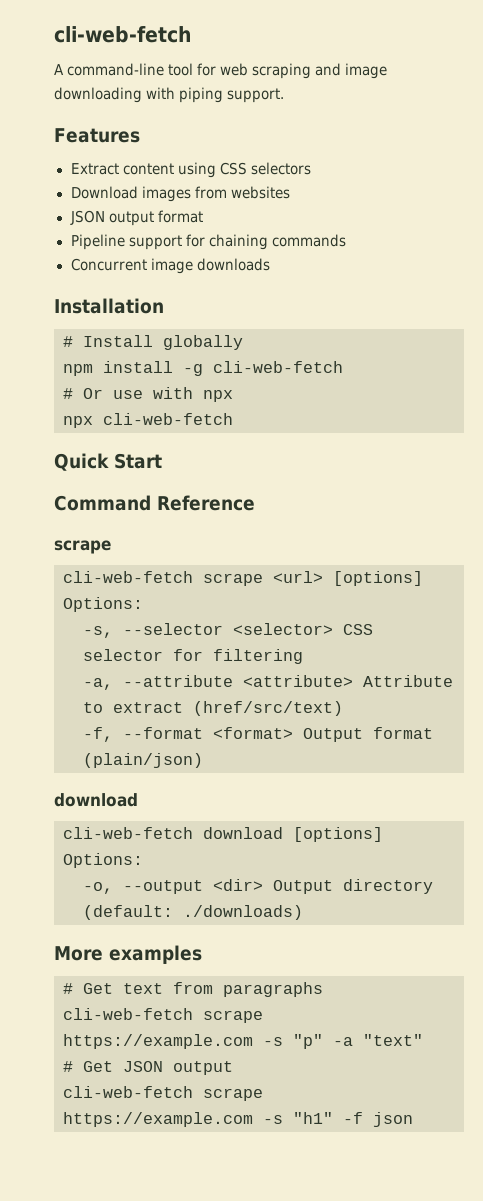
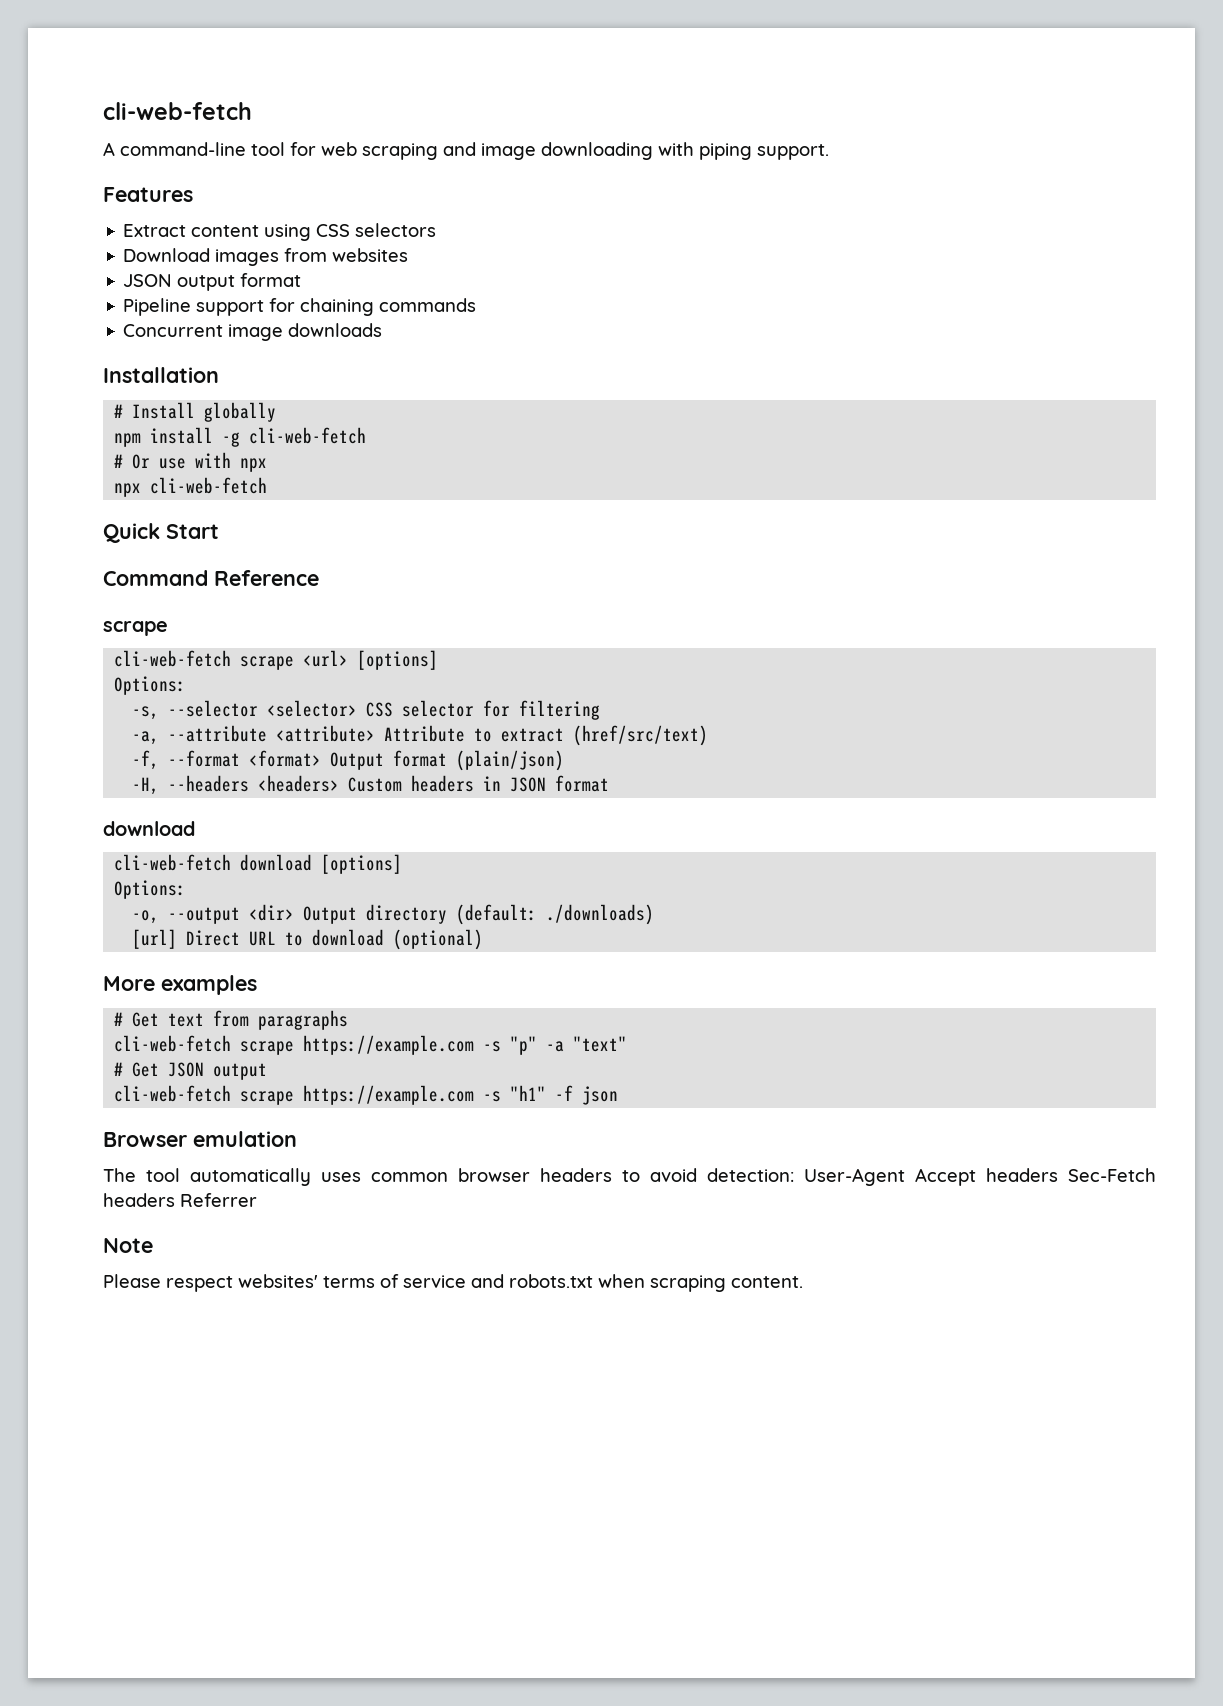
(203, 760) none -> [132,775,610,795] // -H, --headers <headers> Custom headers in JSON format
(303, 912) none -> [132,929,484,950] // [url] Direct URL to download (optional)
(413, 1119) none -> [103,1131,297,1147] [103,1168,1156,1186] [103,1193,257,1207] [103,1238,153,1253] [103,1274,803,1292] // Browser emulation // The tool automatically uses common browser headers to avoid detection: User-Agent Accept headers Sec-Fetch headers Referrer // Note // Please respect websites' terms of service and robots.txt when scraping content.

